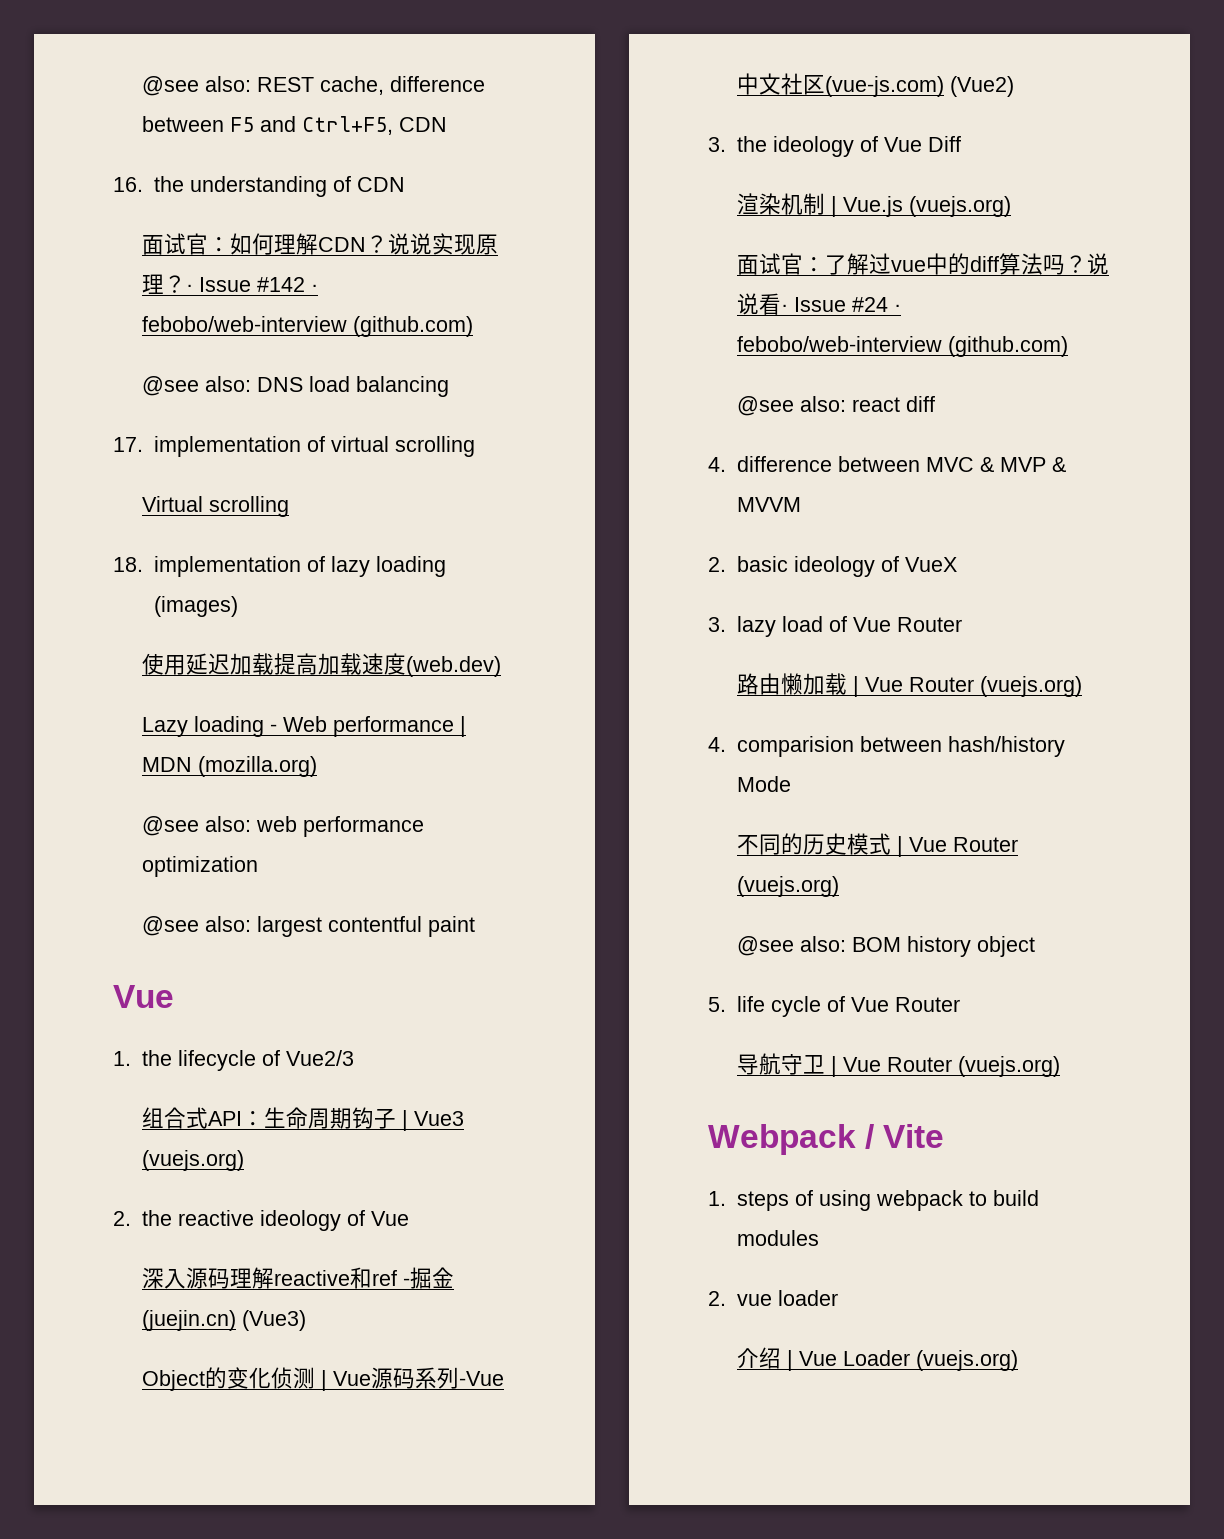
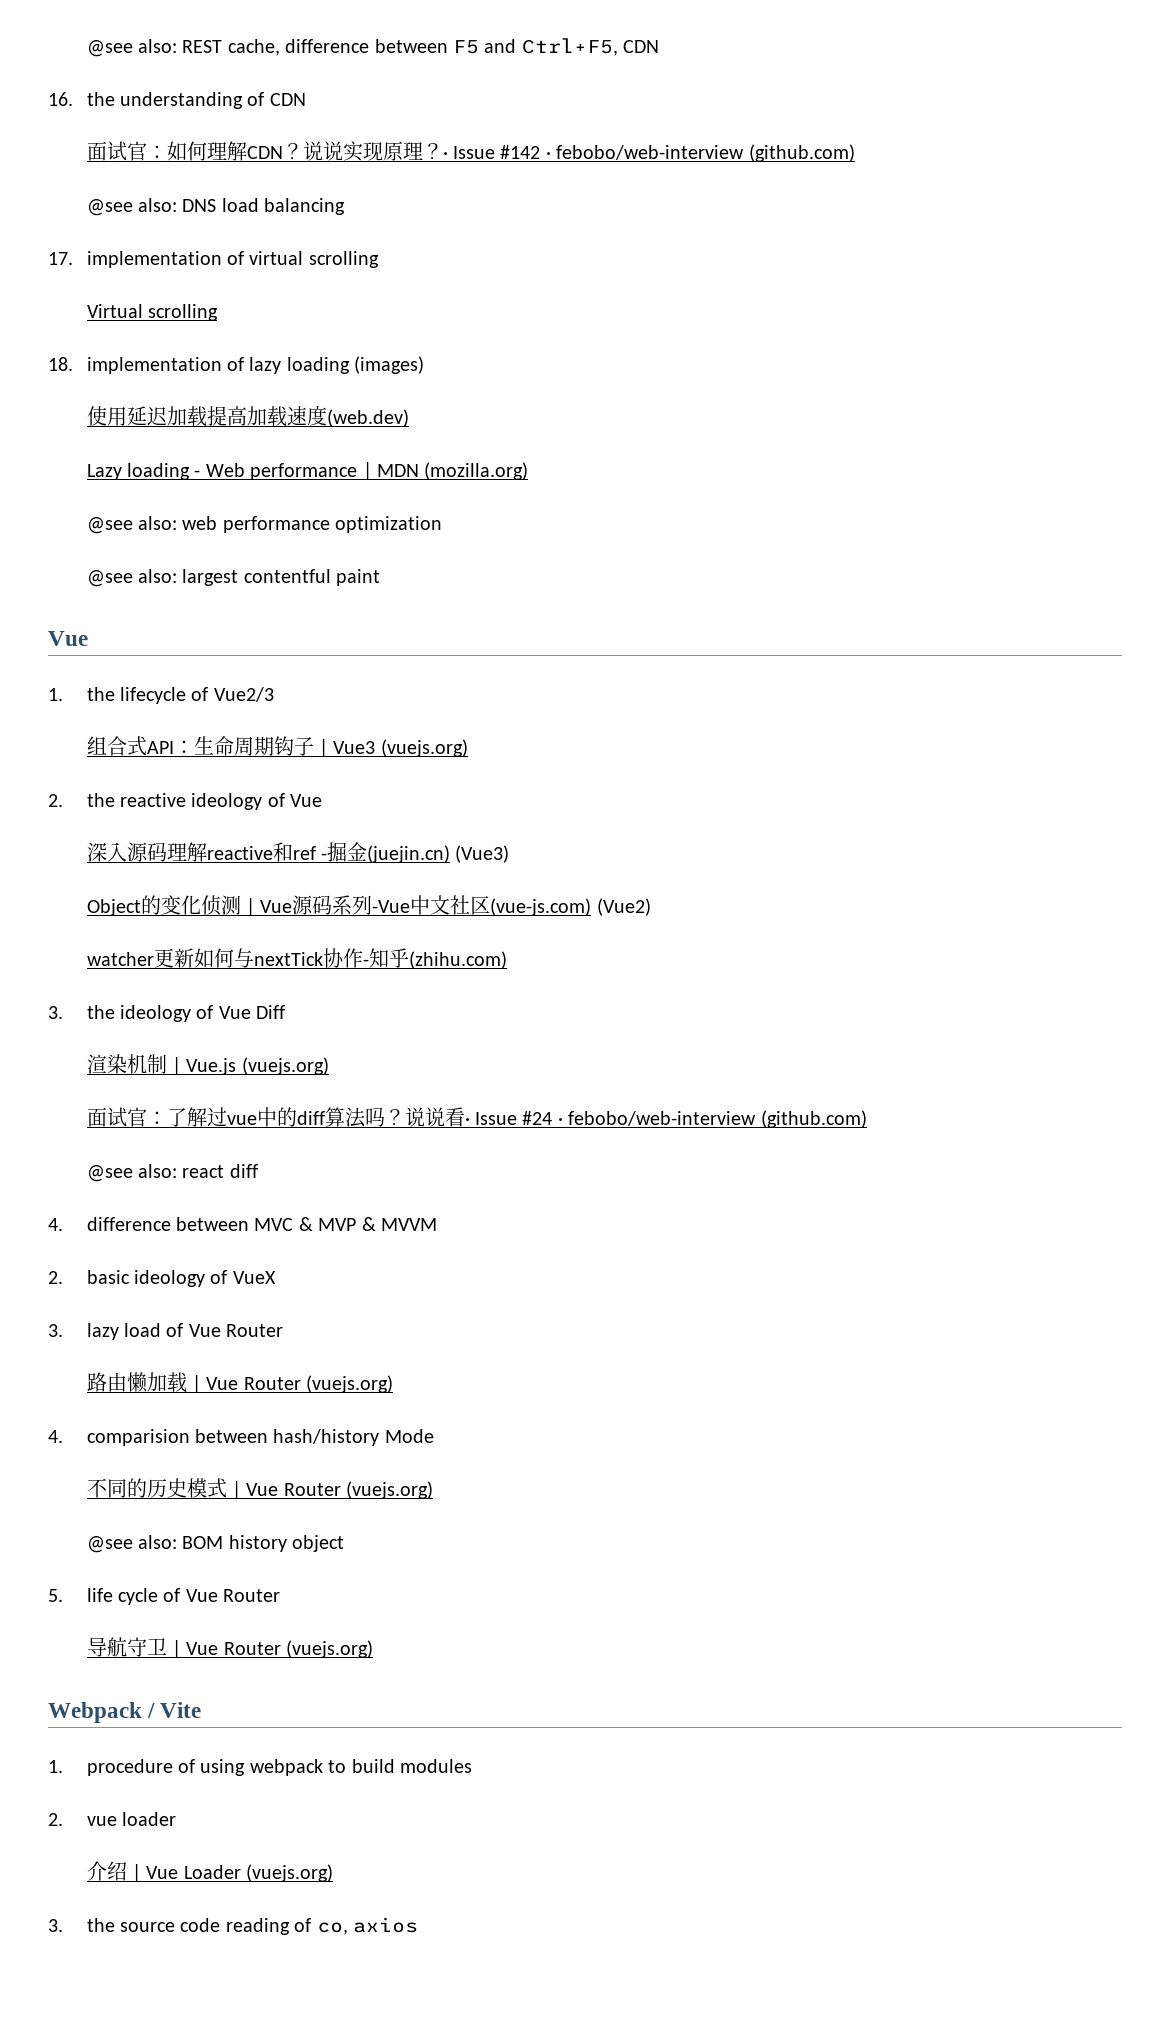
(1015, 86) none -> [86,948,507,969] // watcher更新如何与nextTick协作-知乎(zhihu.com)
[737,1191,790,1211] steps -> [86,1759,173,1776] procedure
(1019, 1360) none -> [48,1917,419,1935] // 3. the source code reading of co, axios

